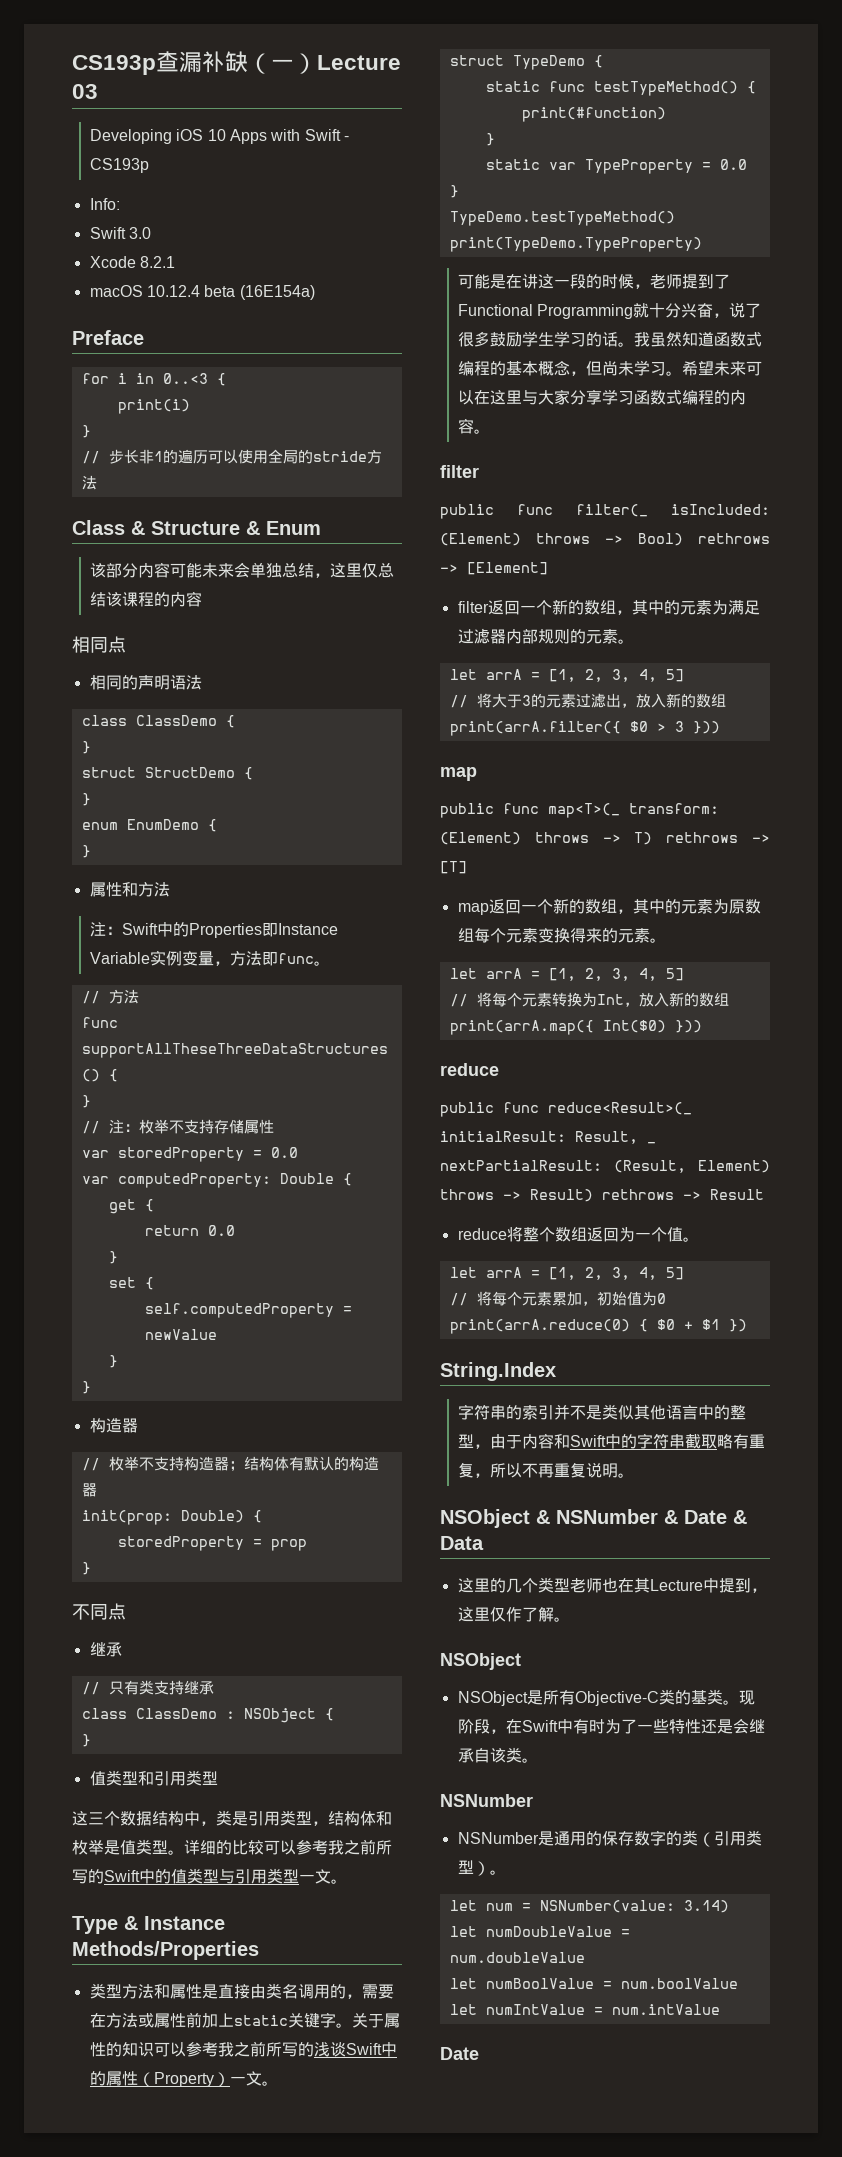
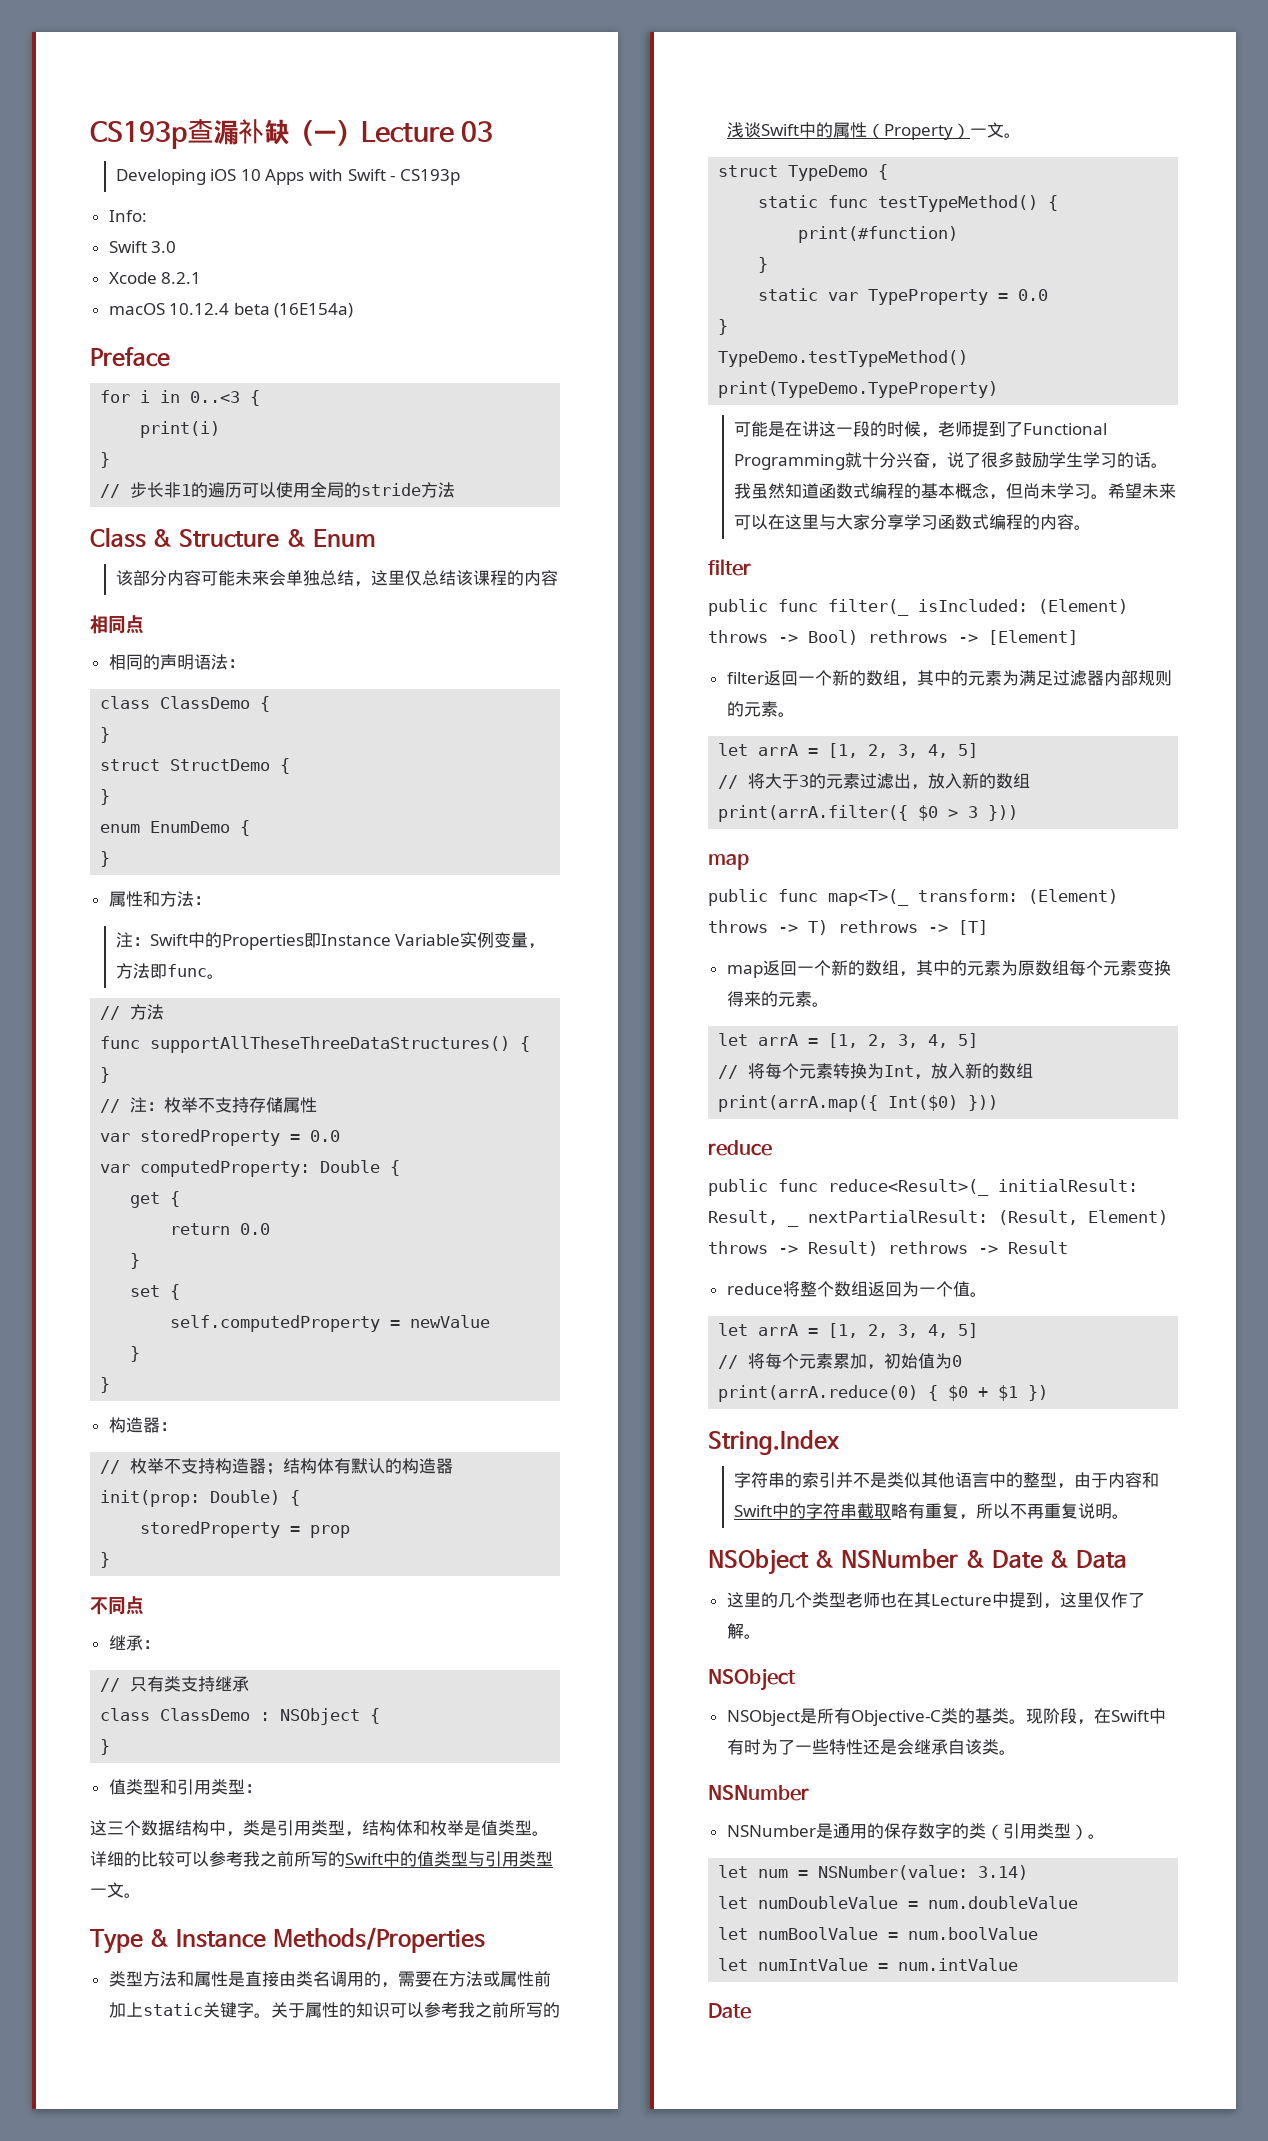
(202, 682) none -> [227,659,245,668] ：
(170, 889) none -> [193,896,211,905] ：
(138, 1425) none -> [159,1422,177,1431] ：
(122, 1649) none -> [142,1640,160,1649] ：
(218, 1778) none -> [244,1784,262,1793] ：

